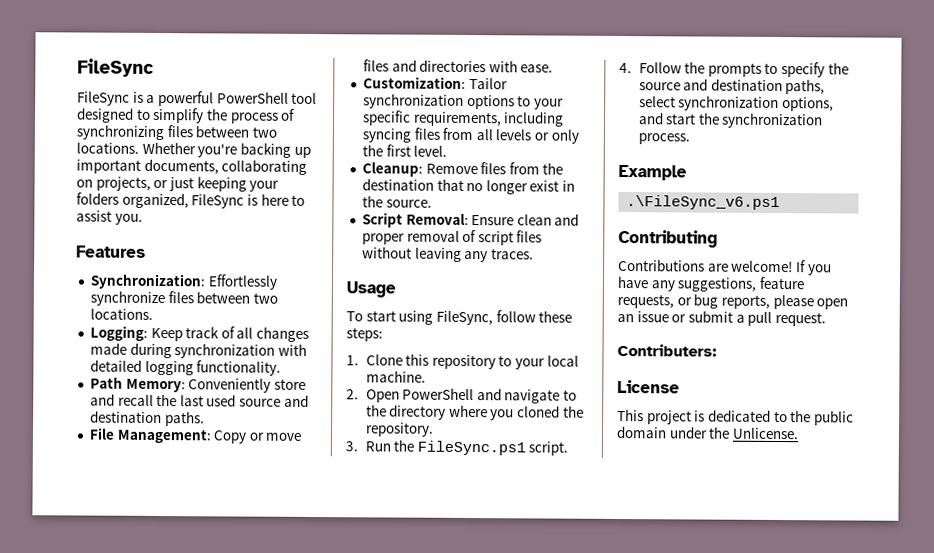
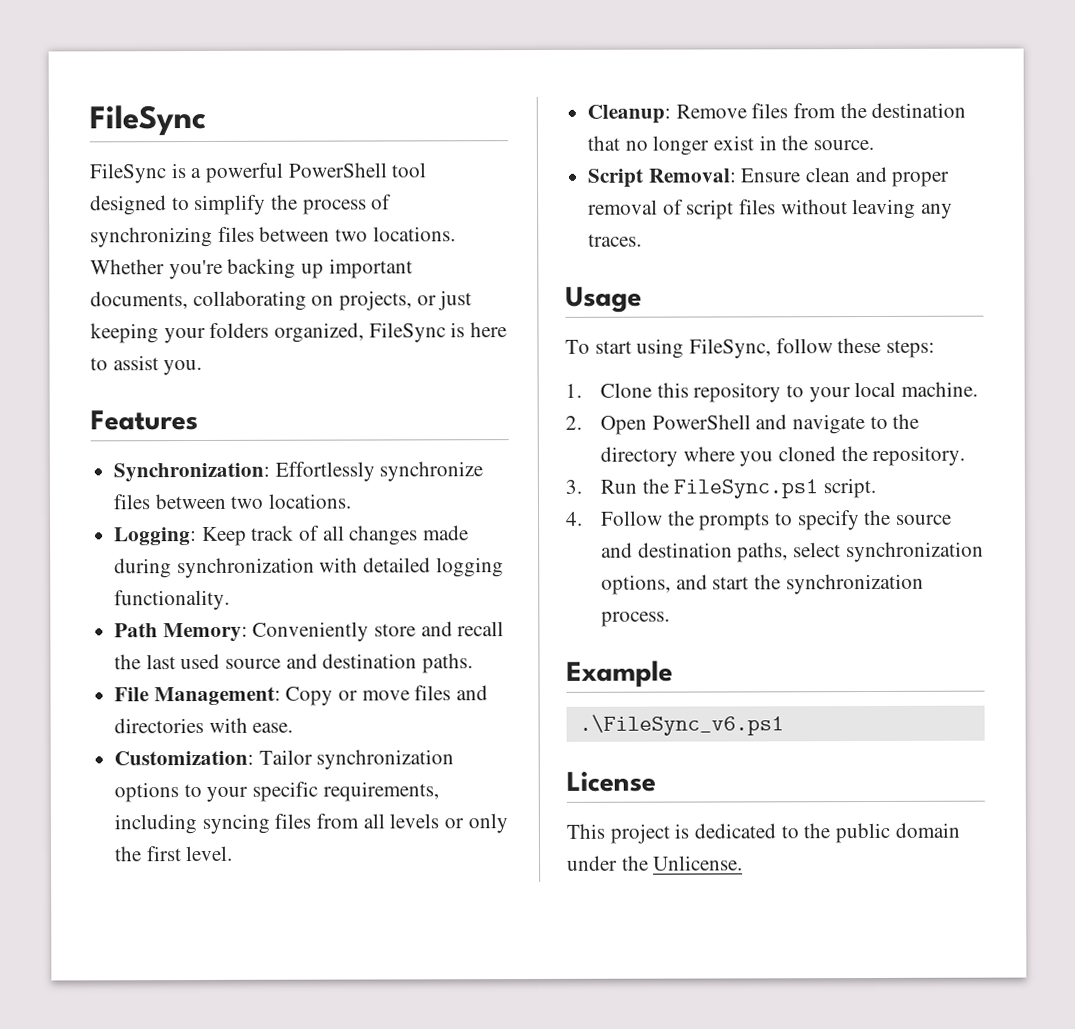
[618,229,718,248] [618,258,832,276] [617,275,805,292] [617,293,849,310] [617,310,826,327] [617,343,717,357] // Contributing // Contributions are welcome! If you have any suggestions, feature requests, or bug reports, please open an issue or submit a pull request. // Contributers: -> (784, 725) none

